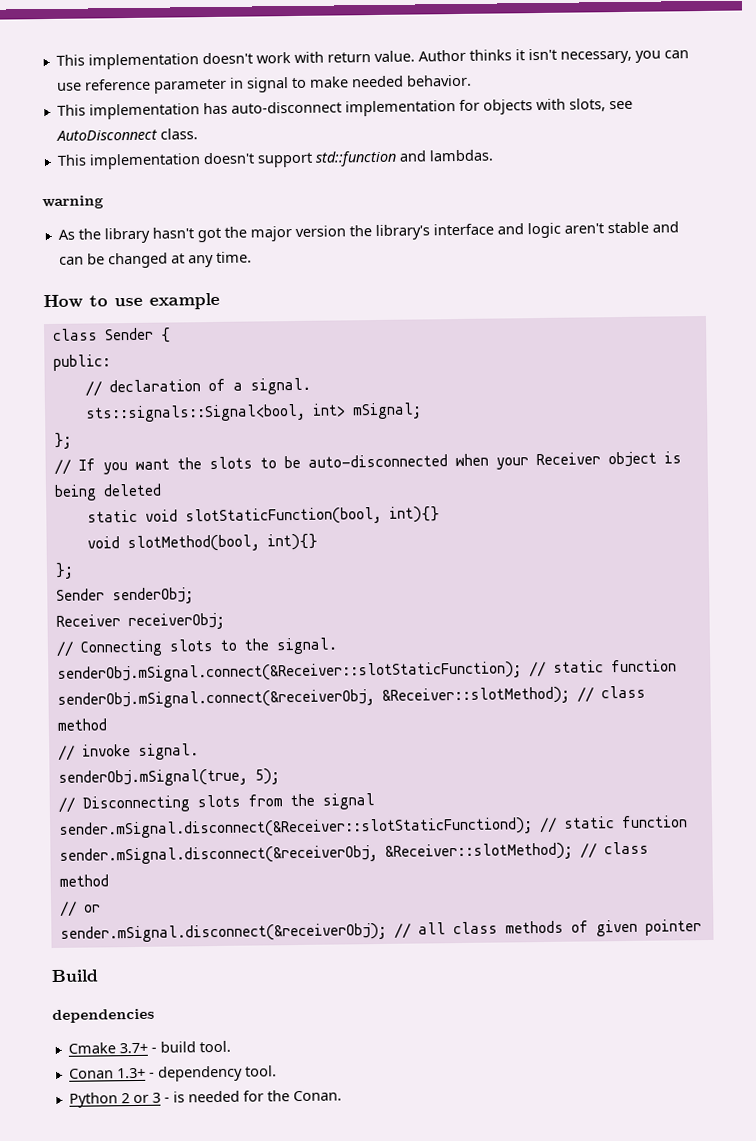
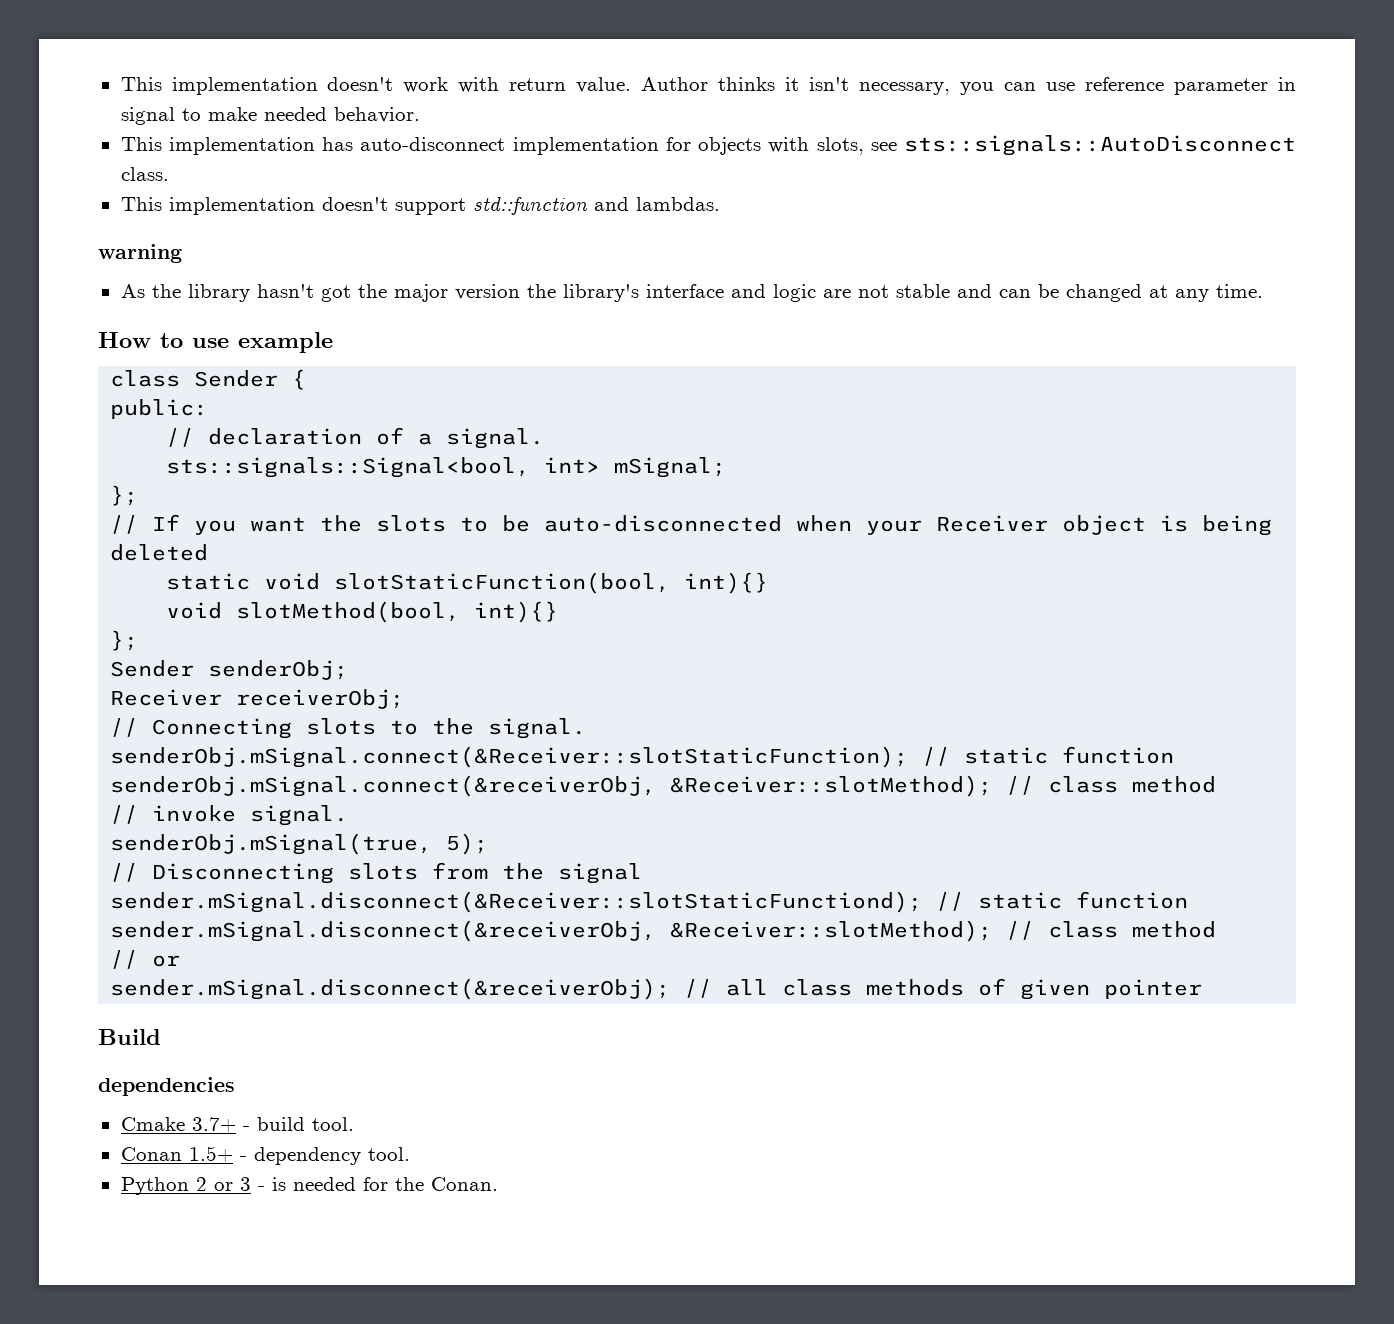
[55,129,158,141] AutoDisconnect -> [904,135,1296,156] sts::signals::AutoDisconnect
[563,223,604,234] aren't -> [822,285,889,298] are not
[116,1067,146,1079] 1.3+ -> [188,1146,233,1162] 1.5+

